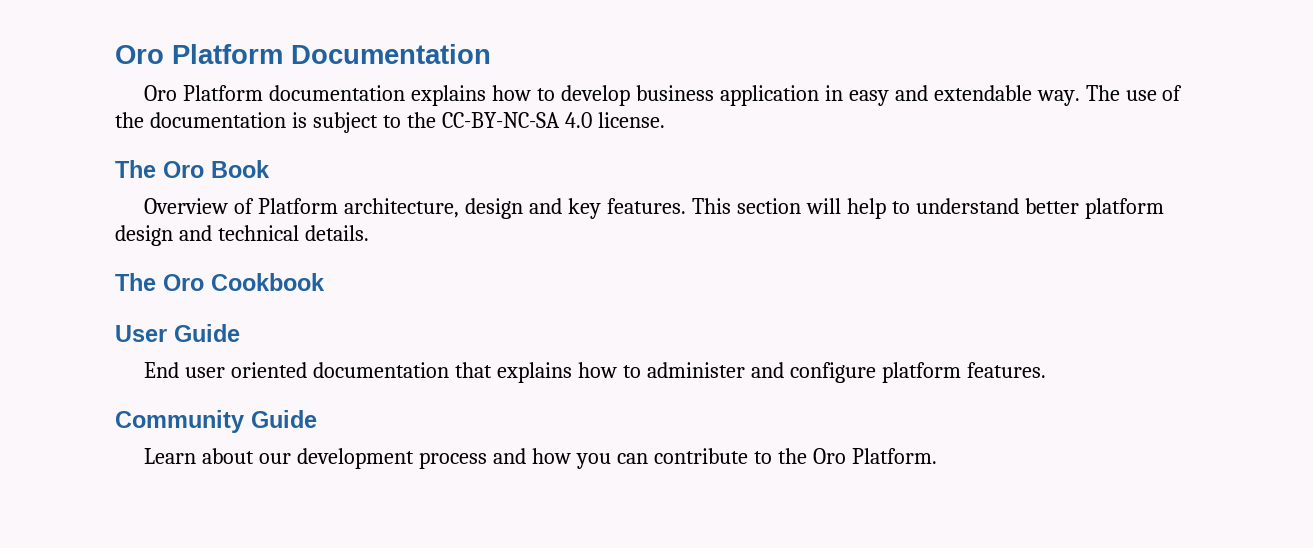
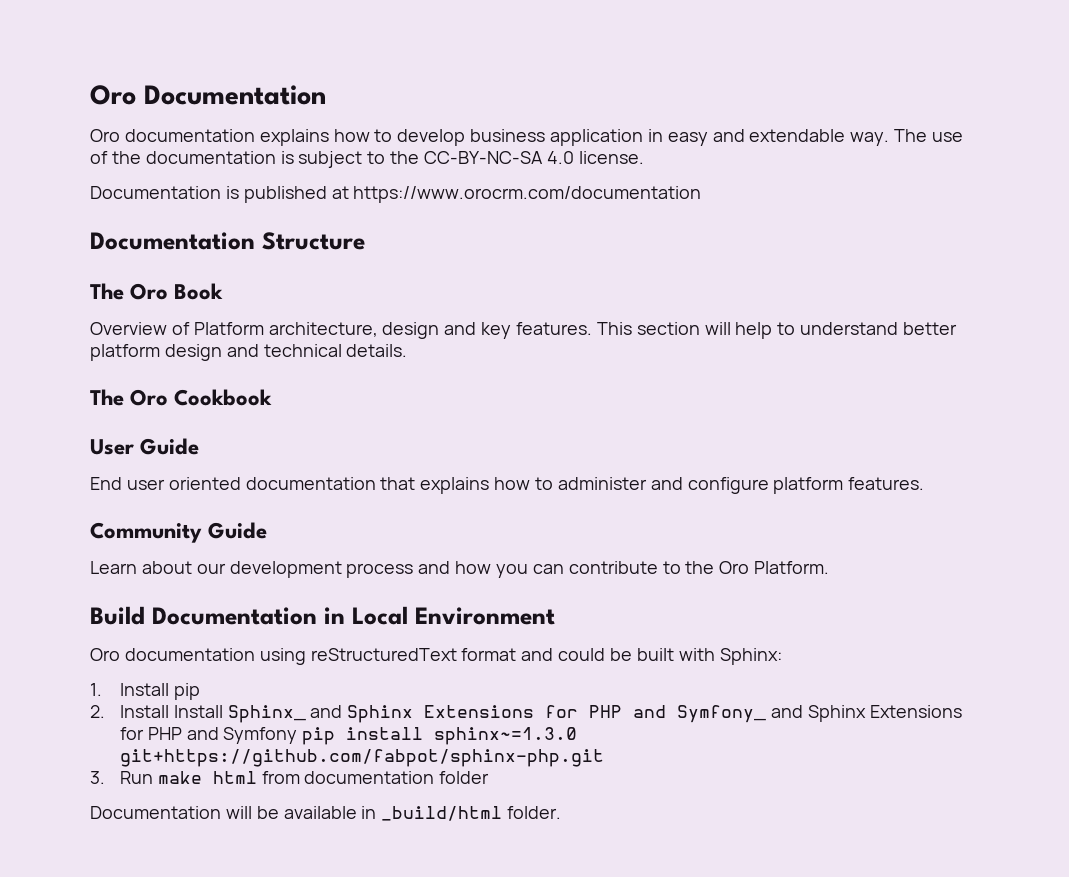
[115,44,283,64] Oro Platform -> [90,85,136,105] Oro
[183,85,264,101] Platform -> (120, 135) none
(665, 120) none -> [90,186,702,203] [90,232,365,250] // Documentation is published at https://www.orocrm.com/documentation // Documentation Structure
(937, 456) none -> [90,606,555,625] [90,648,782,665] [90,683,200,700] [90,705,962,723] [119,727,578,745] [119,749,604,767] [90,771,490,784] [90,806,562,821] // Build Documentation in Local Environment // Oro documentation using reStructuredText format and could be built with Sphinx: // 1. Install pip // 2. Install Install Sphinx_ and Sphinx Extensions for PHP and Symfony_ and Sphinx Extensions for PHP and Symfony pip install sphinx~=1.3.0 git+https://github.com/fabpot/sphinx-php.git // 3. Run make html from documentation folder // Documentation will be available in _build/html folder.

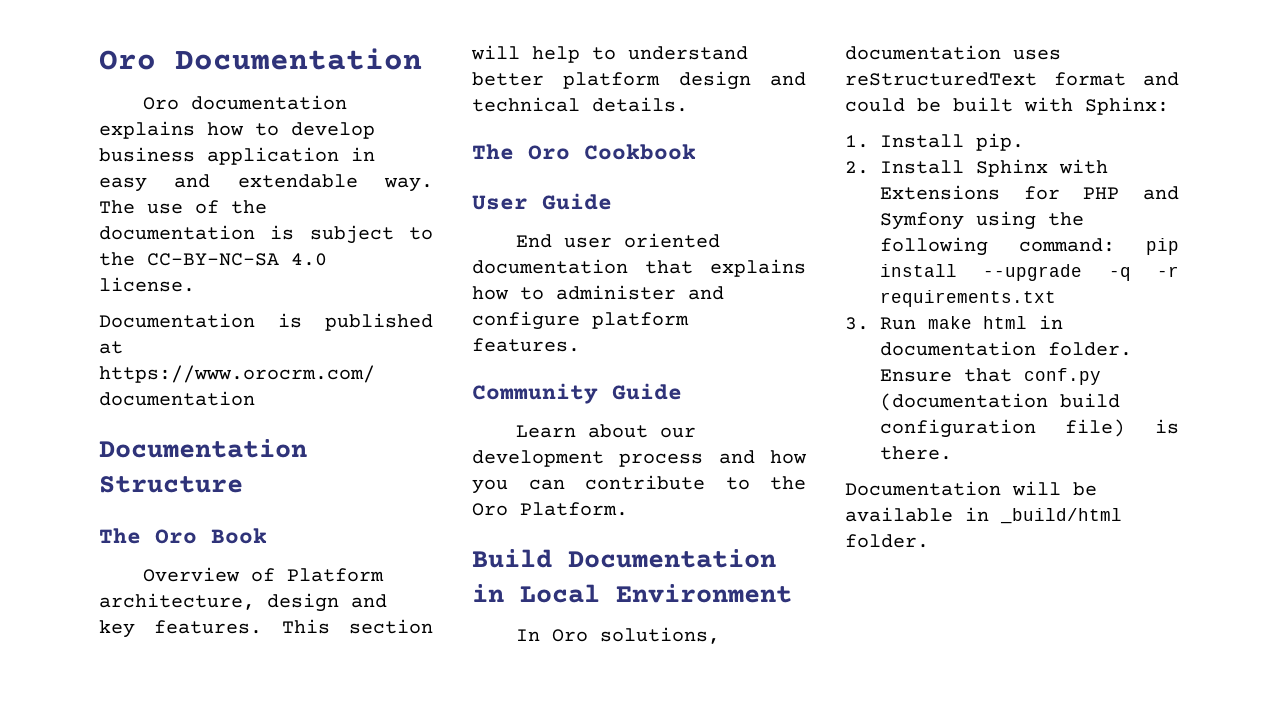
[90,648,306,665] Oro documentation using -> [516,627,721,644] [845,45,1061,60] In Oro solutions, documentation uses
[173,683,200,700] pip -> [975,133,1024,151] pip.
[173,705,867,723] Install Sphinx_ and Sphinx Extensions for PHP and Symfony_ and Sphinx -> [975,159,1108,177] Sphinx with
[302,727,578,745] [119,749,604,767] [90,771,490,784] pip install sphinx~=1.3.0 git+https://github.com/fabpot/sphinx-php.git // 3. Run make html from documentation folder -> [975,211,1084,230] [879,237,1179,256] [879,264,1179,281] [879,290,1056,307] [845,315,1063,330] [879,341,1132,356] [879,368,1101,385] [879,393,1120,411] [879,419,1179,438] [879,446,952,460] using the following command: pip install --upgrade -q -r requirements.txt // 3. Run make html in documentation folder. Ensure that conf.py (documentation build configuration file) is there.

